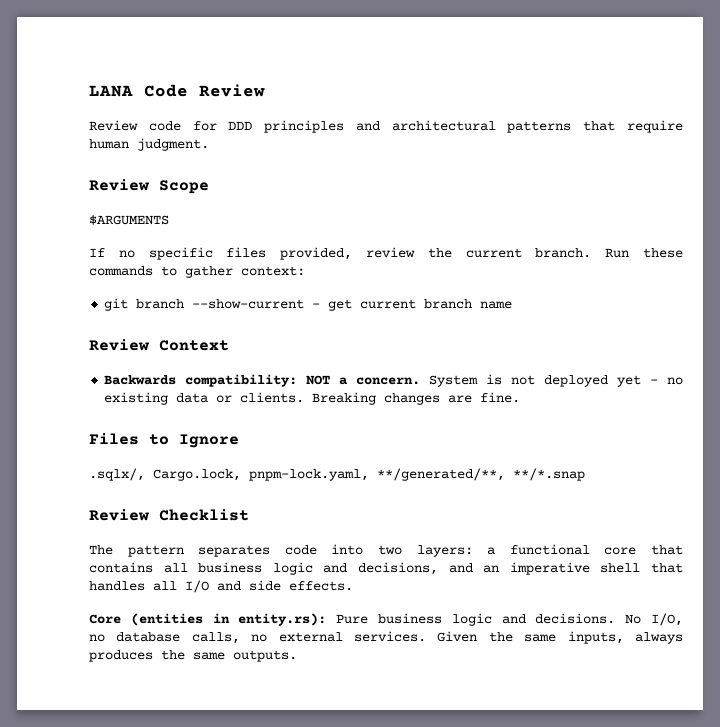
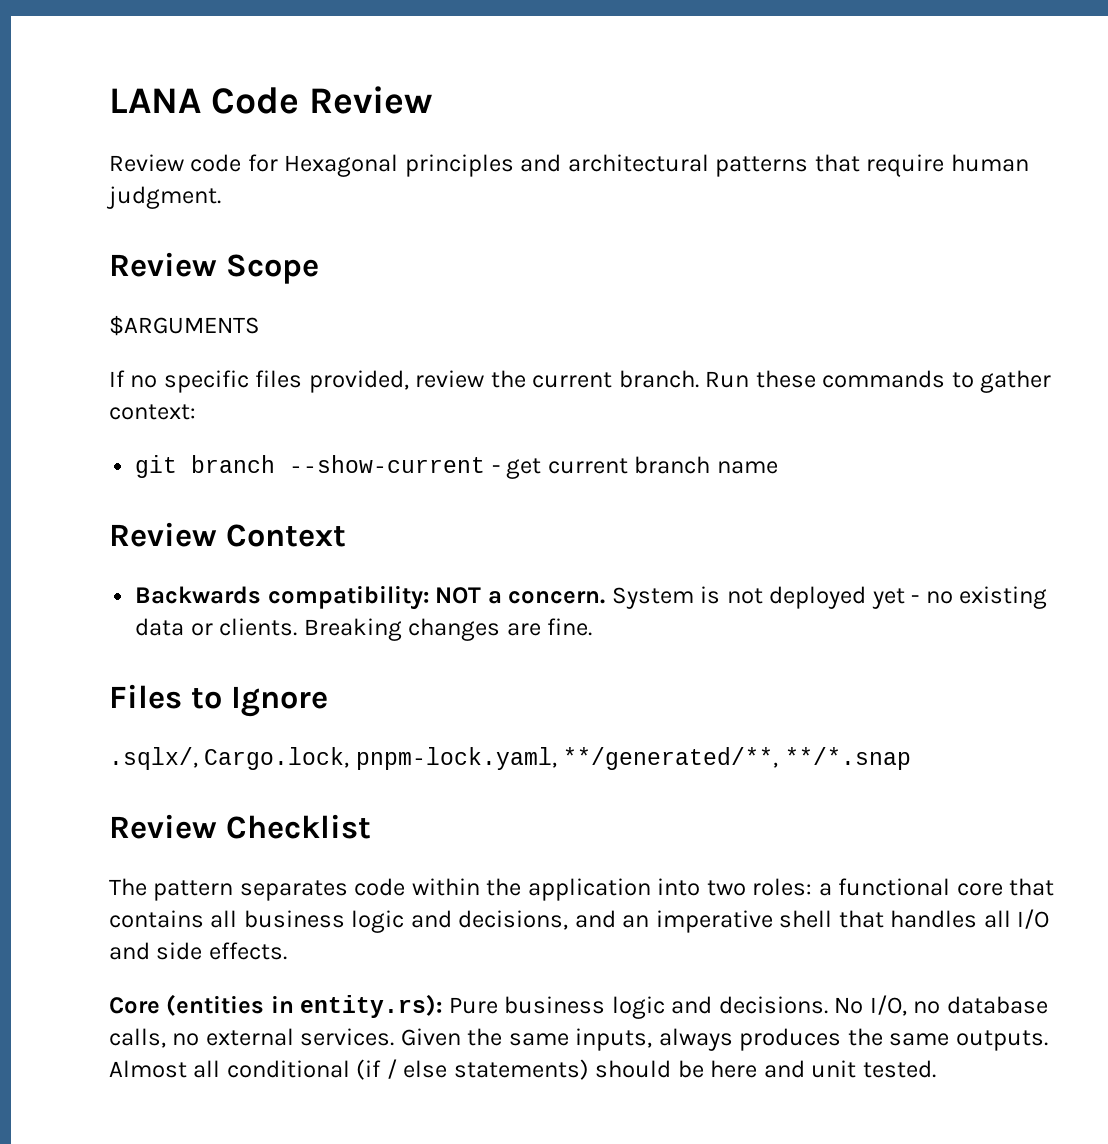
[228,121,253,130] DDD -> [284,154,399,177] Hexagonal
(317, 550) none -> [411,878,651,901] within the application
[416,545,473,557] layers: -> [752,878,813,896] roles:
(297, 656) none -> [109,1059,936,1080] Almost all conditional (if / else statements) should be here and unit tested.

